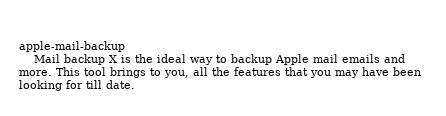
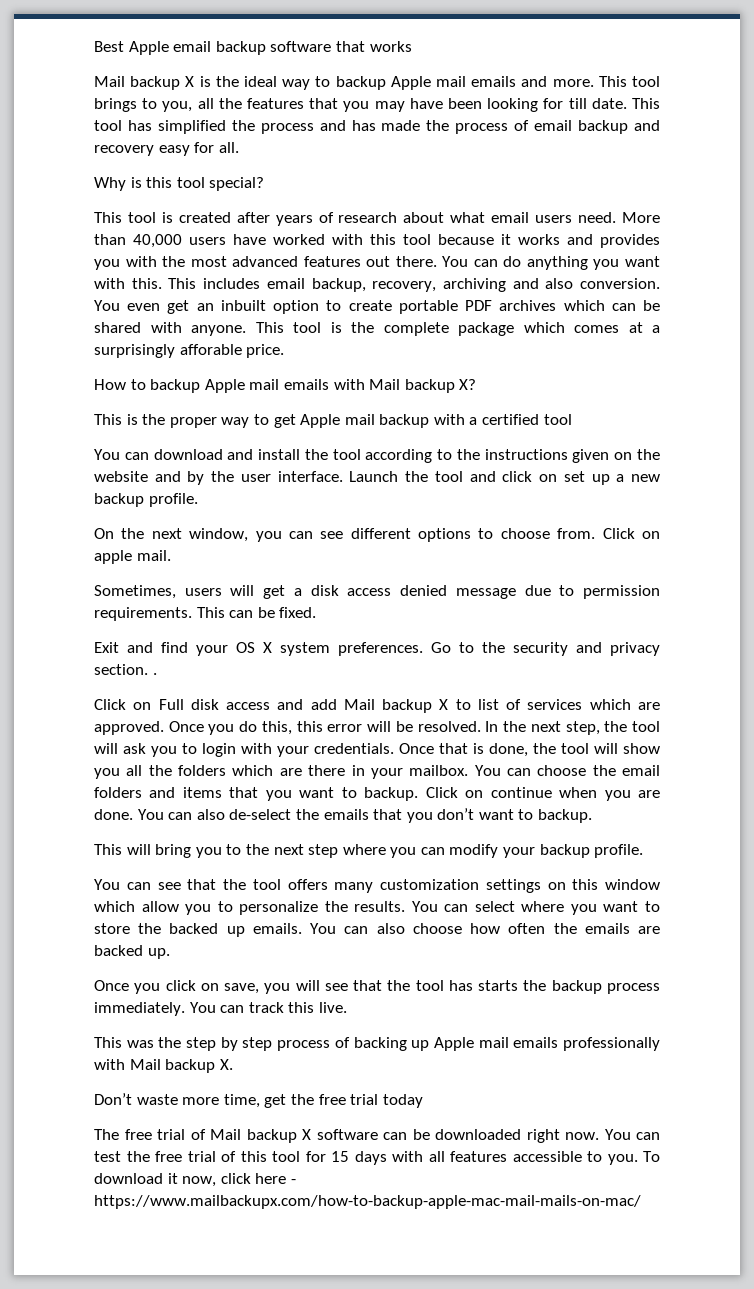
[19,41,125,52] apple-mail-backup -> [94,41,412,55] Best Apple email backup software that works
(135, 84) none -> [632,98,660,109] [94,120,660,134] [94,142,239,156] [94,177,265,191] [94,212,660,226] [94,234,660,248] [94,256,661,270] [94,278,660,292] [94,300,660,314] [94,322,660,336] [94,344,285,358] [94,379,477,393] [94,414,572,428] [94,449,660,463] [94,471,661,485] [94,493,198,507] [94,528,660,542] [94,550,171,564] [94,585,660,599] [94,607,317,621] [94,642,660,656] [94,664,157,675] [94,699,660,713] [94,721,661,735] [94,743,660,757] [94,765,660,779] [94,787,660,801] [94,808,593,823] [94,844,644,858] [94,879,660,893] [94,901,661,915] [94,923,660,937] [94,945,170,959] [94,980,660,994] [94,1002,347,1016] [94,1037,660,1051] [94,1059,233,1073] [94,1093,423,1108] [94,1129,660,1143] [94,1151,660,1165] [94,1173,296,1187] [94,1195,641,1209] This tool has simplified the process and has made the process of email backup and recovery easy for all. // Why is this tool special? // This tool is created after years of research about what email users need. More than 40,000 users have worked with this tool because it works and provides you with the most advanced features out there. You can do anything you want with this. This includes email backup, recovery, archiving and also conversion. You even get an inbuilt option to create portable PDF archives which can be shared with anyone. This tool is the complete package which comes at a surprisingly afforable price. // How to backup Apple mail emails with Mail backup X? // This is the proper way to get Apple mail backup with a certified tool // You can download and install the tool according to the instructions given on the website and by the user interface. Launch the tool and click on set up a new backup profile. // On the next window, you can see different options to choose from. Click on apple mail. // Sometimes, users will get a disk access denied message due to permission requirements. This can be fixed. // Exit and find your OS X system preferences. Go to the security and privacy section. . // Click on Full disk access and add Mail backup X to list of services which are approved. Once you do this, this error will be resolved. In the next step, the tool will ask you to login with your credentials. Once that is done, the tool will show you all the folders which are there in your mailbox. You can choose the email folders and items that you want to backup. Click on continue when you are done. You can also de-select the emails that you don’t want to backup. // This will bring you to the next step where you can modify your backup profile. // You can see that the tool offers many customization settings on this window which allow you to personalize the results. You can select where you want to store the backed up emails. You can also choose how often the emails are backed up. // Once you click on save, you will see that the tool has starts the backup process immediately. You can track this live. // This was the step by step process of backing up Apple mail emails professionally with Mail backup X. // Don’t waste more time, get the free trial today // The free trial of Mail backup X software can be downloaded right now. You can test the free trial of this tool for 15 days with all features accessible to you. To download it now, click here - https://www.mailbackupx.com/how-to-backup-apple-mac-mail-mails-on-mac/

